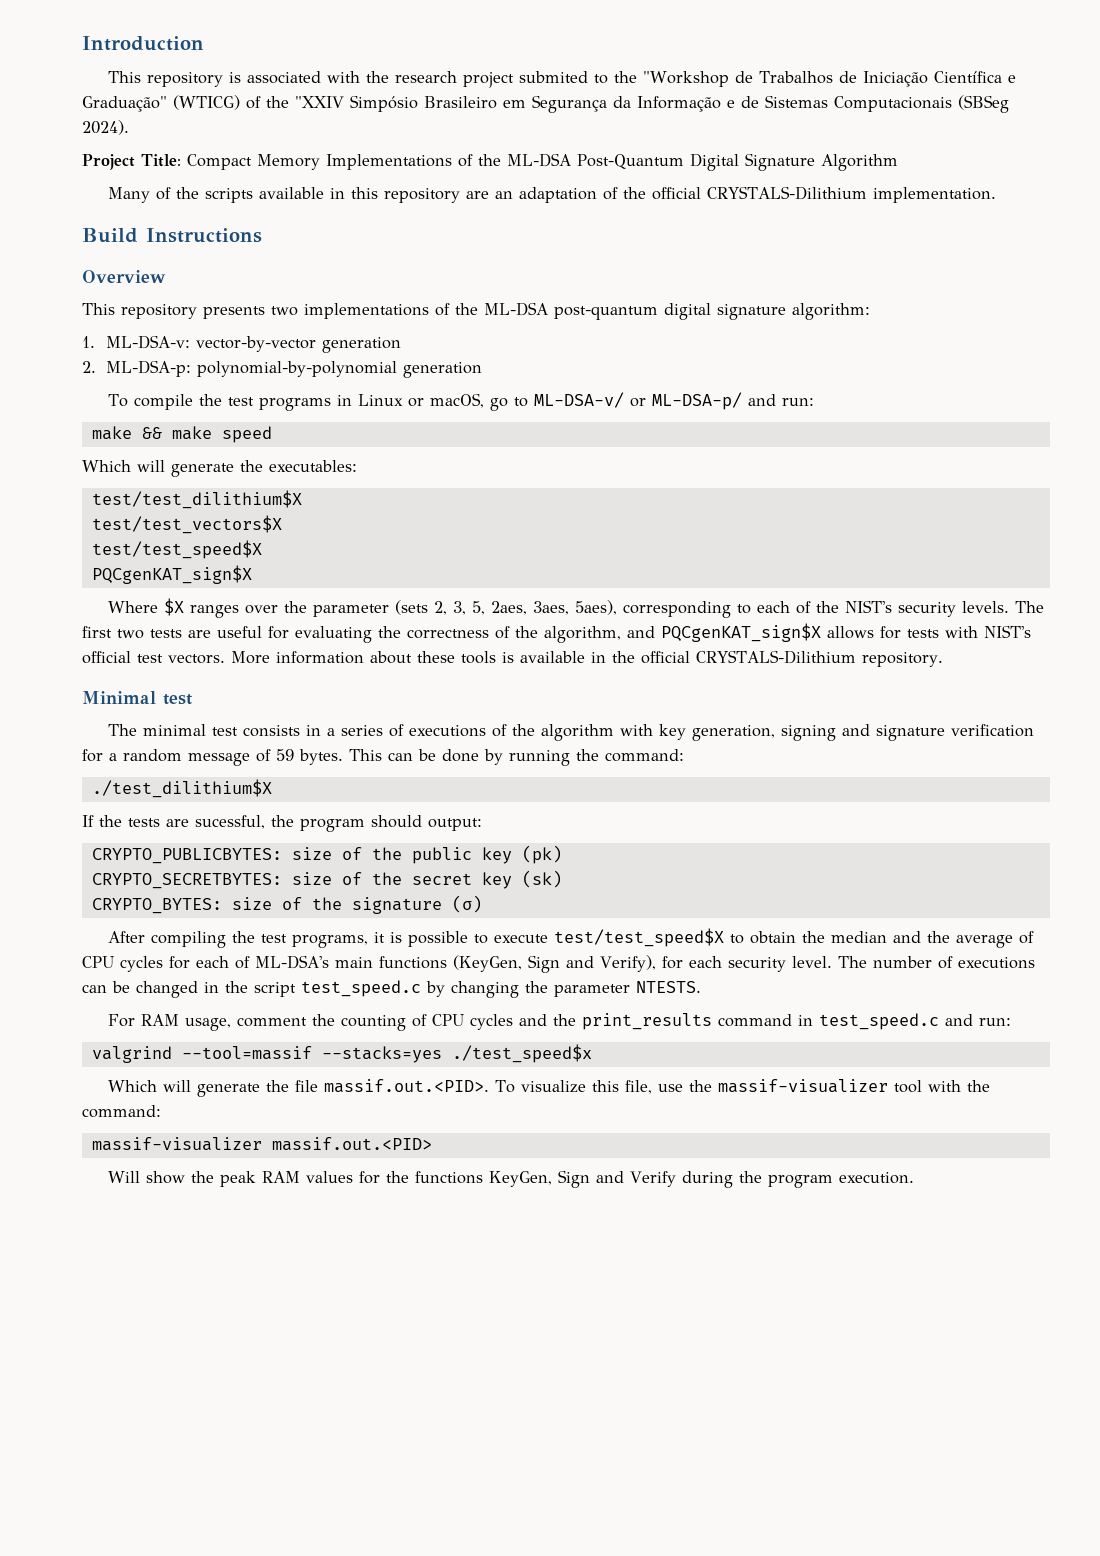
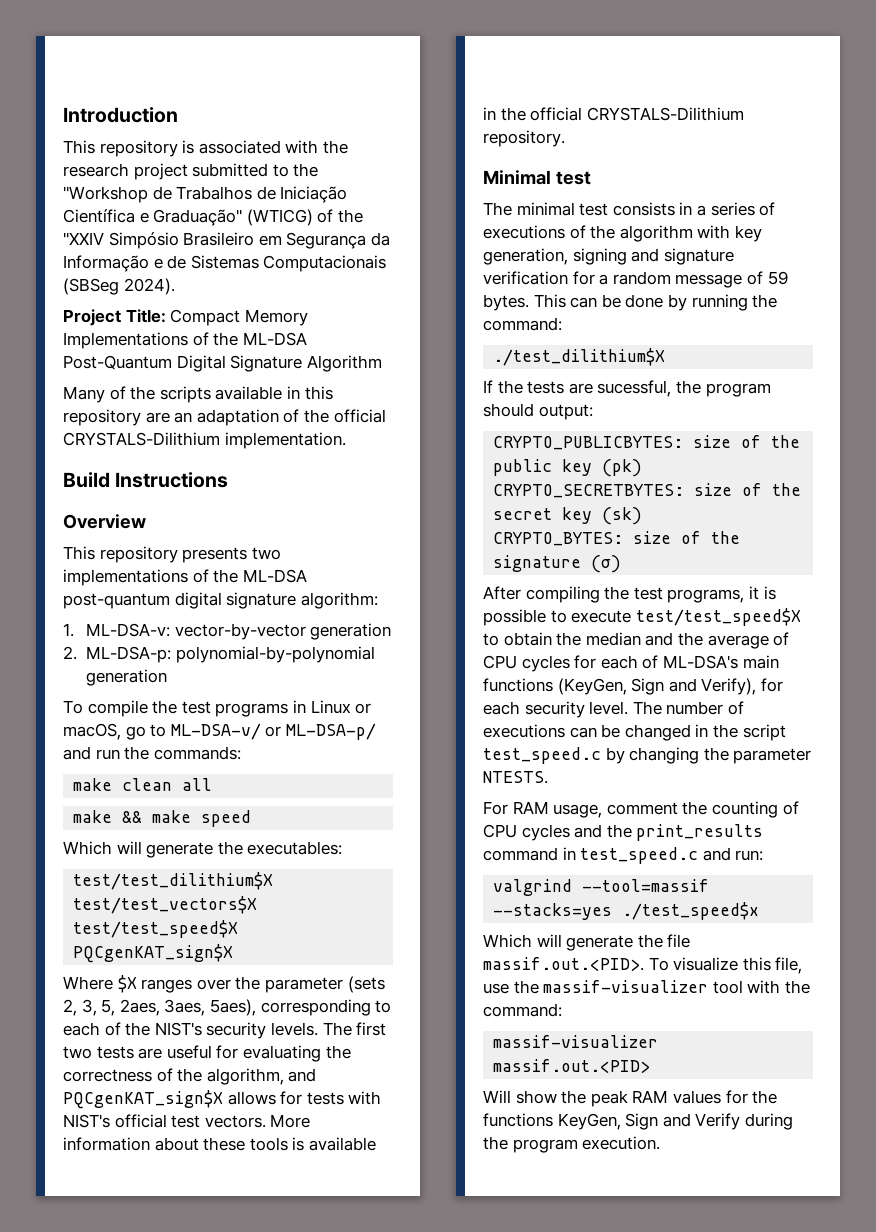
[519,71,589,83] submited -> [192,163,269,177] submitted
[782,398,815,406] run: -> [95,746,241,760] [73,778,213,791] run the commands: // make clean all

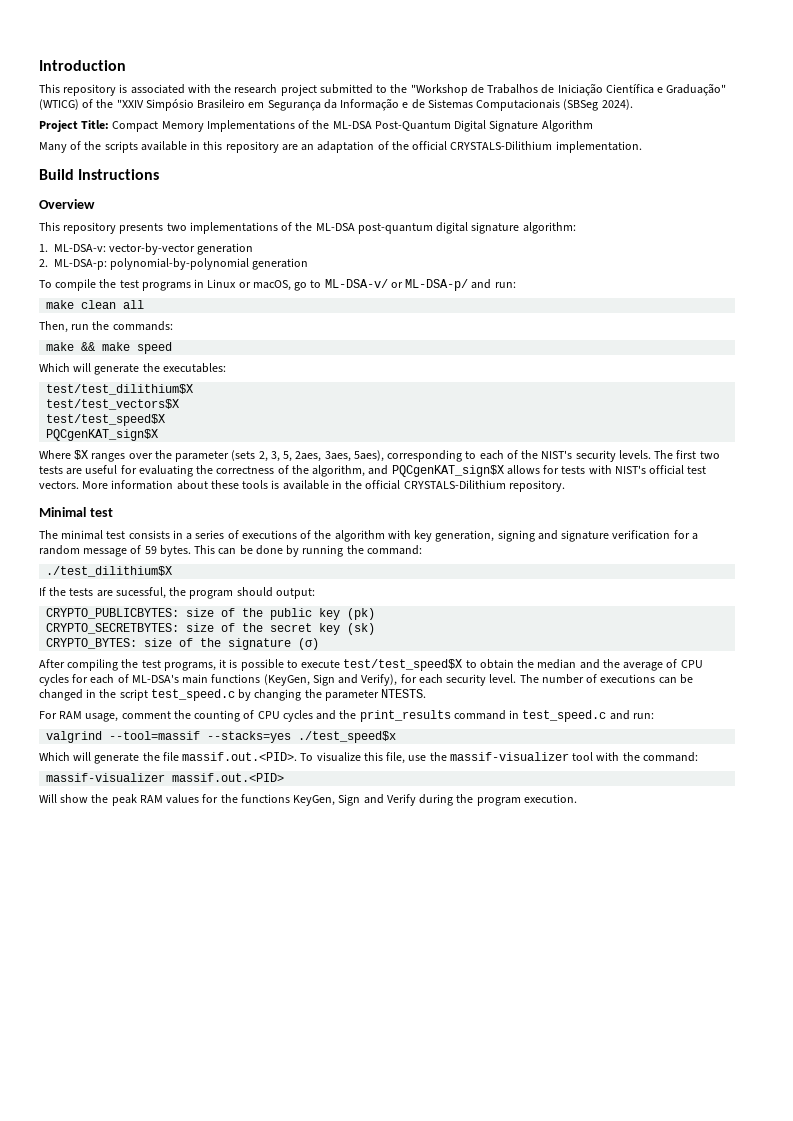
[95,746,241,760] run the commands: -> [494,282,516,288] run:
(213, 784) none -> [39,321,173,333] // Then, run the commands:

